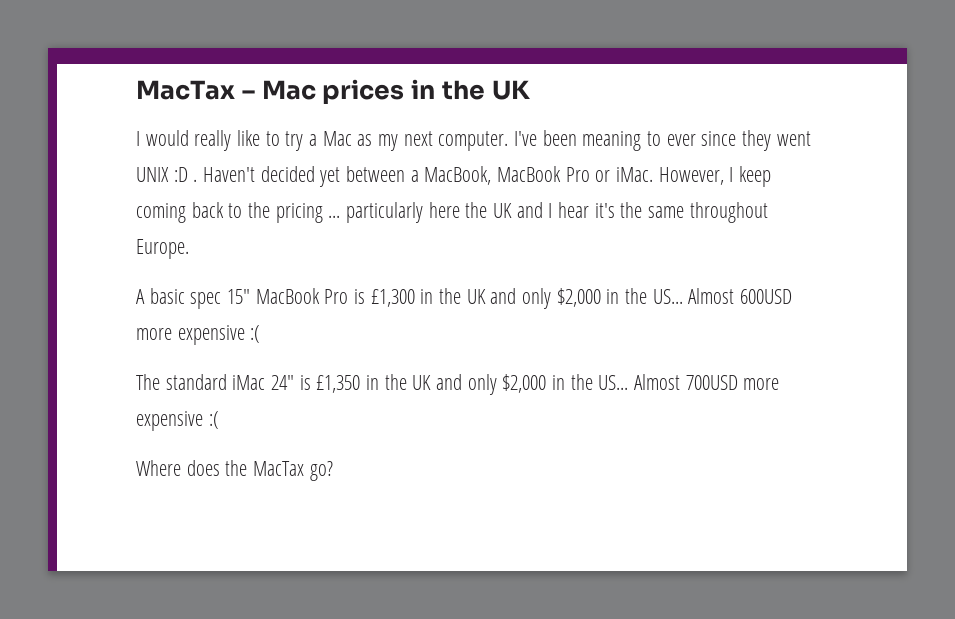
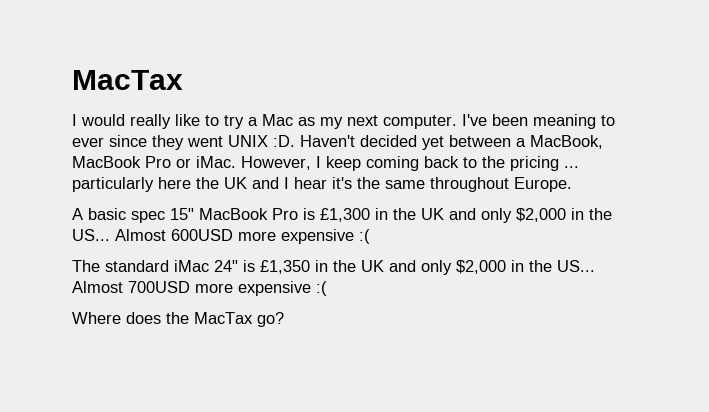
[136,79,530,104] MacTax – Mac prices in the UK -> [72,70,183,90] MacTax
[173,167,198,182] :D . -> [273,135,295,147] :D.

